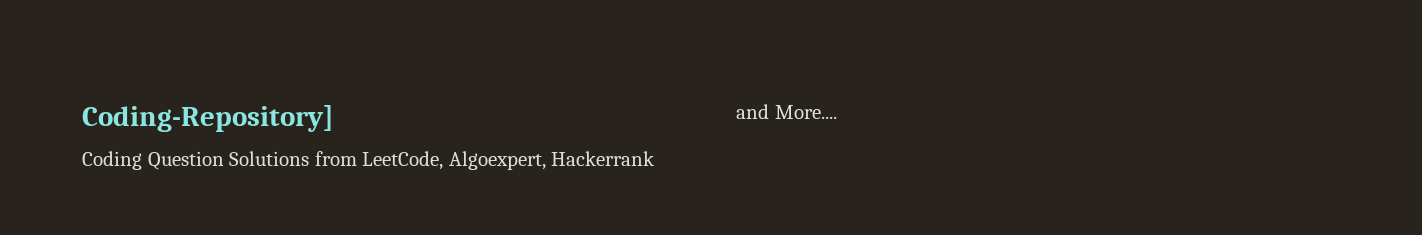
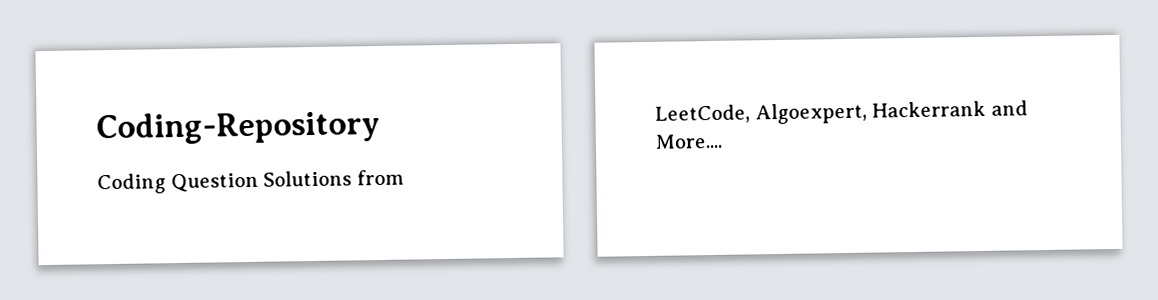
[82,105,334,132] Coding-Repository] -> [96,109,380,146] Coding-Repository

